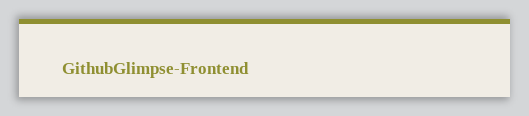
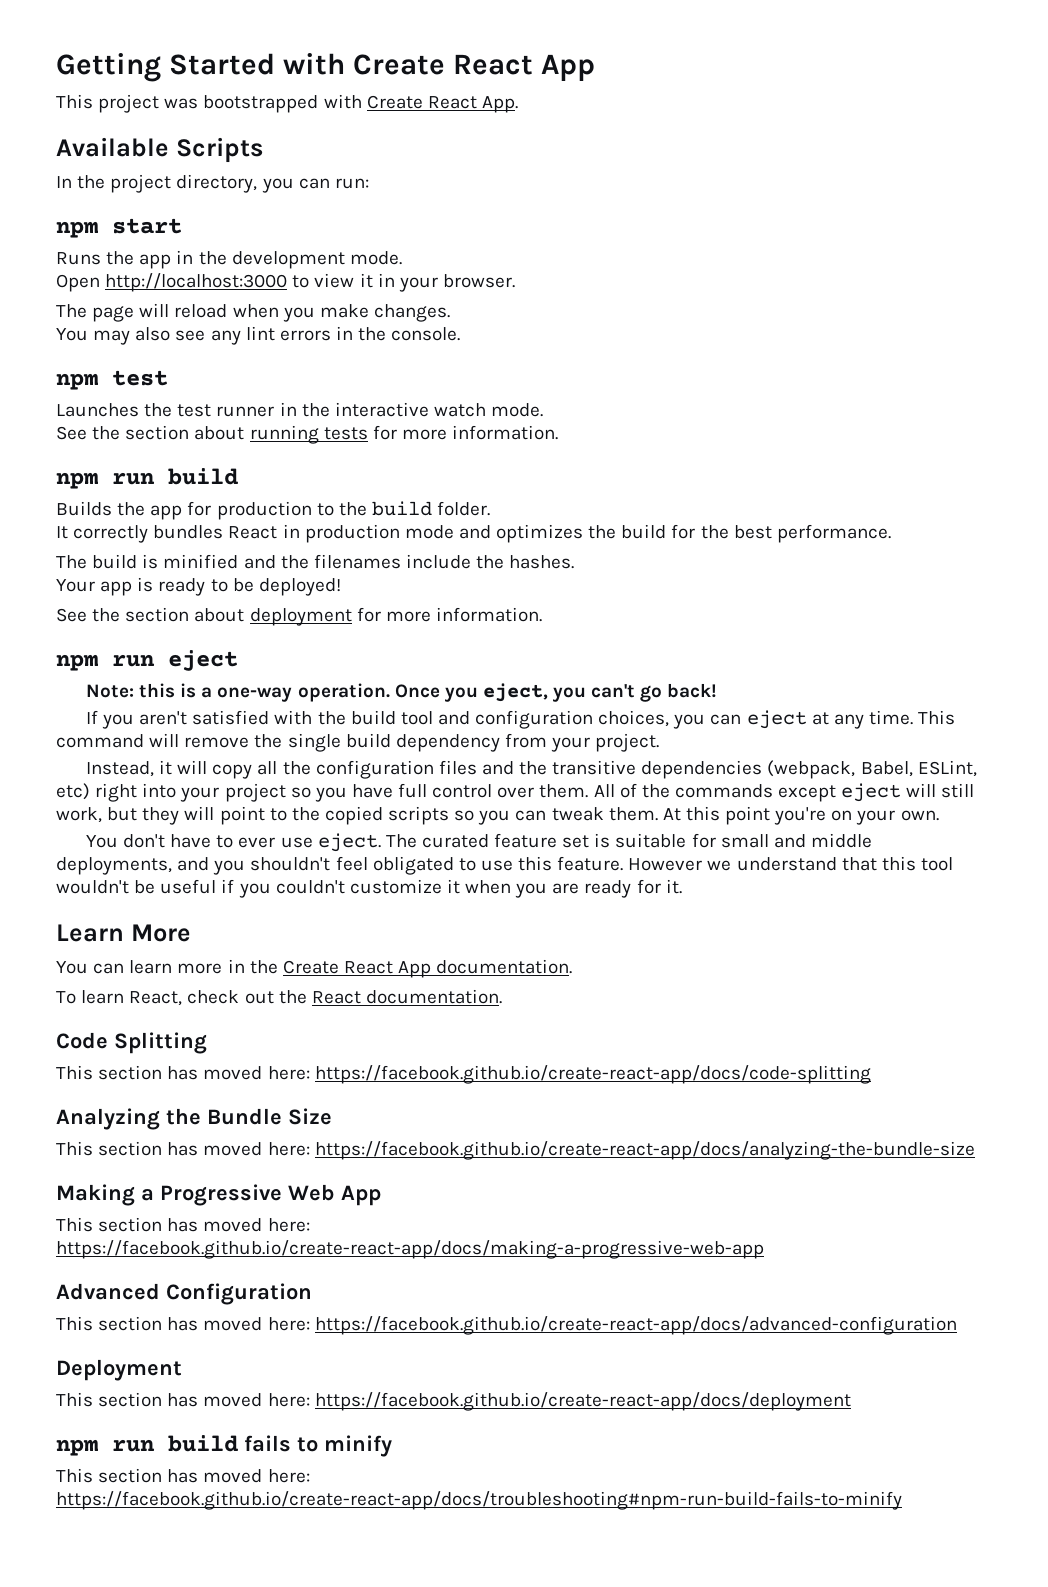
[62,62,249,78] GithubGlimpse-Frontend -> [56,53,595,82] [56,94,518,113] [56,137,263,163] [56,174,369,193] [56,218,182,238] [56,250,402,269] [56,273,515,292] [56,303,450,322] [56,326,461,345] [56,370,168,390] [56,402,544,417] [56,425,559,444] [56,468,238,489] [56,501,491,520] [56,524,891,543] [56,554,575,569] [56,577,341,596] [56,607,542,626] [56,650,238,671] [85,683,718,702] [85,710,956,729] [56,733,660,752] [85,760,977,779] [56,783,975,802] [56,806,939,825] [85,833,872,852] [56,856,953,875] [56,879,682,898] [56,924,191,942] [56,959,573,978] [56,989,502,1006] [56,1032,207,1054] [56,1065,871,1084] [56,1108,332,1130] [56,1141,975,1160] [56,1184,381,1206] [56,1217,310,1232] [56,1240,764,1259] [56,1283,312,1305] [56,1316,957,1335] [56,1359,182,1381] [56,1392,851,1411] [56,1435,392,1457] [56,1468,310,1483] [56,1491,902,1510] Getting Started with Create React App // This project was bootstrapped with Create React App. // Available Scripts // In the project directory, you can run: // npm start // Runs the app in the development mode. // Open http://localhost:3000 to view it in your browser. // The page will reload when you make changes. // You may also see any lint errors in the console. // npm test // Launches the test runner in the interactive watch mode. // See the section about running tests for more information. // npm run build // Builds the app for production to the build folder. // It correctly bundles React in production mode and optimizes the build for the best performance. // The build is minified and the filenames include the hashes. // Your app is ready to be deployed! // See the section about deployment for more information. // npm run eject // Note: this is a one-way operation. Once you eject, you can't go back! // If you aren't satisfied with the build tool and configuration choices, you can eject at any time. This command will remove the single build dependency from your project. // Instead, it will copy all the configuration files and the transitive dependencies (webpack, Babel, ESLint, etc) right into your project so you have full control over them. All of the commands except eject will still work, but they will point to the copied scripts so you can tweak them. At this point you're on your own. // You don't have to ever use eject. The curated feature set is suitable for small and middle deployments, and you shouldn't feel obligated to use this feature. However we understand that this tool wouldn't be useful if you couldn't customize it when you are ready for it. // Learn More // You can learn more in the Create React App documentation. // To learn React, check out the React documentation. // Code Splitting // This section has moved here: https://facebook.github.io/create-react-app/docs/code-splitting // Analyzing the Bundle Size // This section has moved here: https://facebook.github.io/create-react-app/docs/analyzing-the-bundle-size // Making a Progressive Web App // This section has moved here: https://facebook.github.io/create-react-app/docs/making-a-progressive-web-app // Advanced Configuration // This section has moved here: https://facebook.github.io/create-react-app/docs/advanced-configuration // Deployment // This section has moved here: https://facebook.github.io/create-react-app/docs/deployment // npm run build fails to minify // This section has moved here: https://facebook.github.io/create-react-app/docs/troubleshooting#npm-run-build-fails-to-minify

